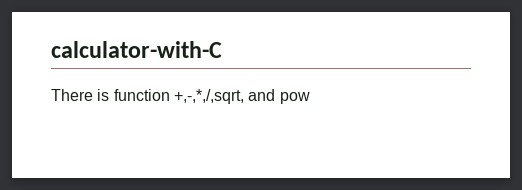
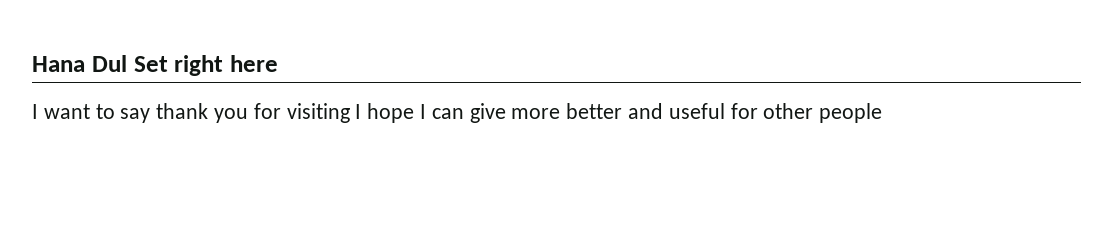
[51,41,222,58] [51,89,310,104] calculator-with-C // There is function +,-,*,/,sqrt, and pow -> [32,55,278,76] [32,103,883,123] Hana Dul Set right here // I want to say thank you for visiting I hope I can give more better and useful for other people

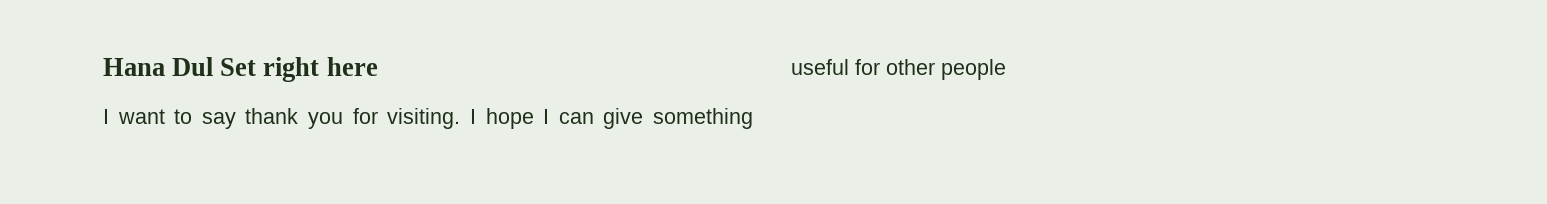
[286,103,350,123] visiting -> [387,108,461,129] visiting.
[511,103,664,119] more better and -> [653,108,754,129] something

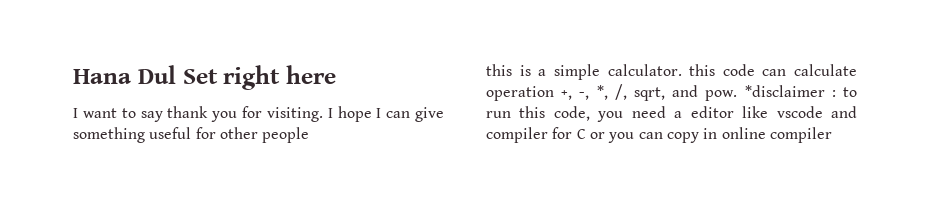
(1006, 69) none -> [486,64,857,80] [486,84,857,101] [486,106,857,122] [486,127,832,143] // this is a simple calculator. this code can calculate operation +, -, *, /, sqrt, and pow. *disclaimer : to run this code, you need a editor like vscode and compiler for C or you can copy in online compiler

